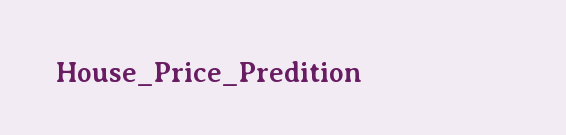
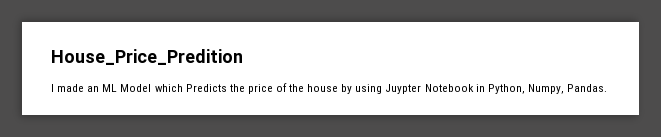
(362, 73) none -> [51,83,607,94] // I made an ML Model which Predicts the price of the house by using Juypter Notebook in Python, Numpy, Pandas.

